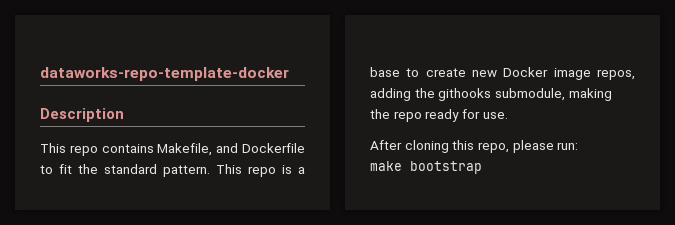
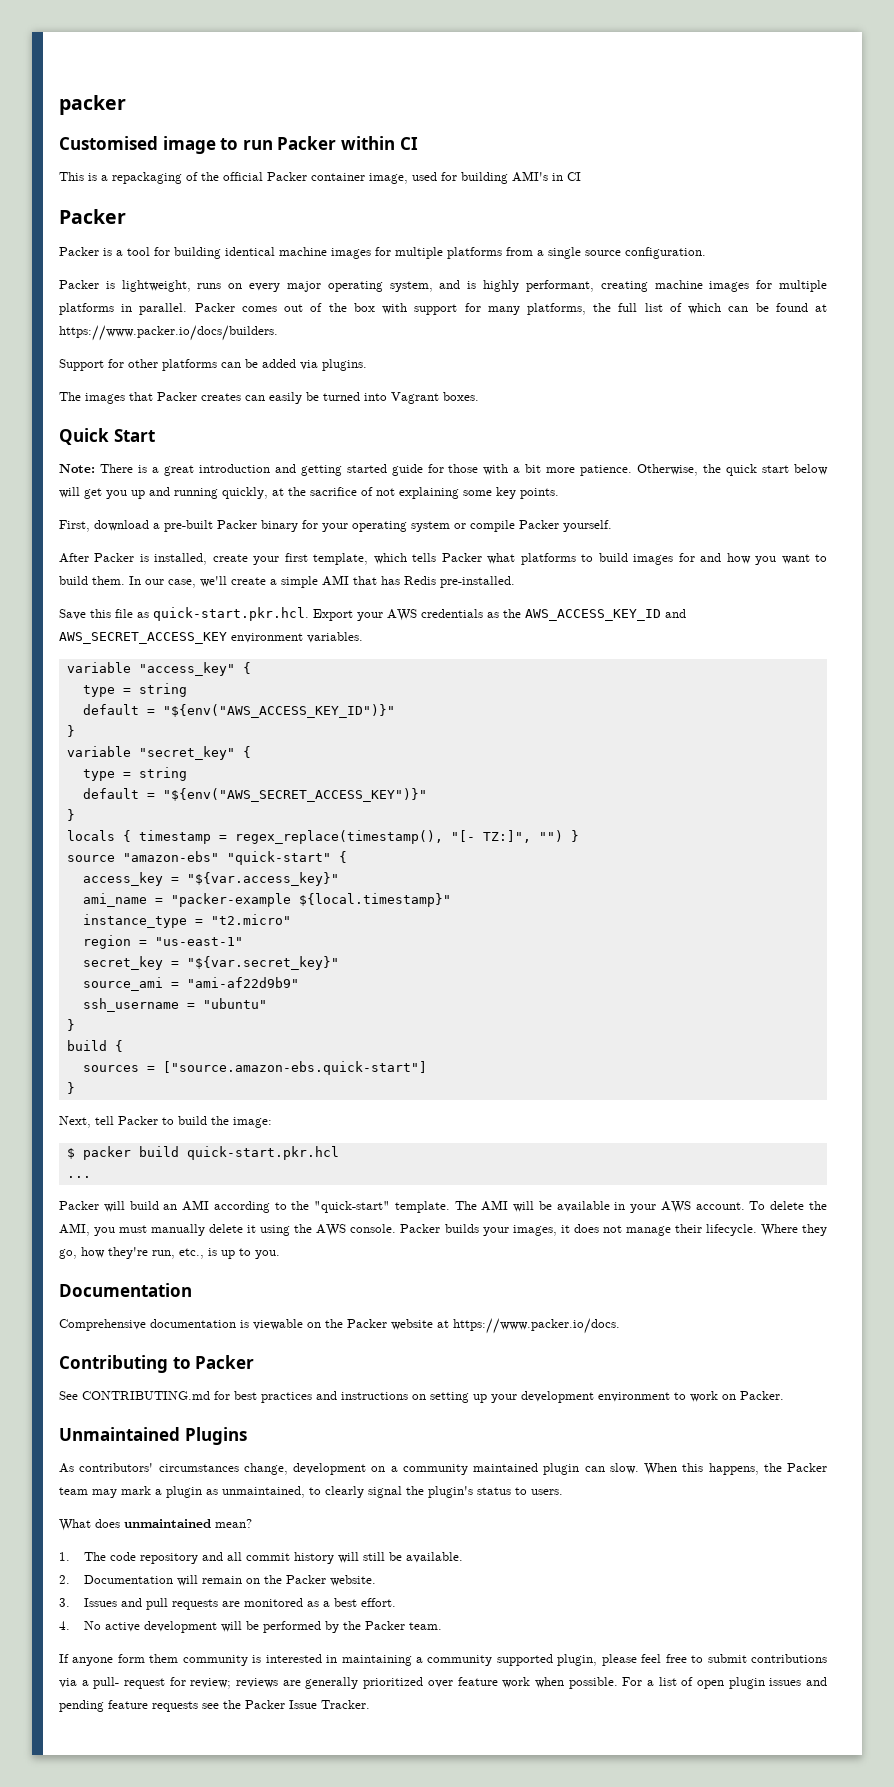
[40,67,289,81] [40,108,124,122] [40,143,305,156] [40,164,305,177] [370,67,635,80] [370,88,612,101] [370,109,508,122] [370,140,579,153] [370,161,482,174] dataworks-repo-template-docker // Description // This repo contains Makefile, and Dockerfile to fit the standard pattern. This repo is a base to create new Docker image repos, adding the githooks submodule, making the repo ready for use. // After cloning this repo, please run: // make bootstrap -> [59,95,126,115] [59,136,418,154] [59,171,581,184] [59,209,126,224] [59,247,706,259] [59,280,828,292] [59,303,828,315] [59,325,278,341] [59,359,367,371] [59,392,479,404] [59,428,155,445] [59,464,829,476] [59,487,559,499] [59,520,612,532] [59,553,828,565] [59,575,515,588] [59,607,686,621] [59,632,363,644] [66,662,251,676] [82,683,187,697] [82,704,395,718] [66,725,75,737] [66,746,251,760] [82,767,187,781] [82,788,427,802] [66,809,75,821] [66,830,579,844] [66,851,347,865] [82,872,339,886] [82,893,451,907] [82,914,291,928] [82,935,243,949] [82,956,339,970] [82,977,299,991] [82,998,267,1012] [66,1019,75,1031] [66,1040,123,1052] [82,1061,427,1075] [66,1082,75,1094] [59,1116,272,1128] [66,1146,339,1160] [66,1176,91,1178] [59,1200,828,1213] [59,1223,827,1236] [59,1247,280,1259] [59,1283,192,1297] [59,1318,620,1334] [59,1355,255,1373] [59,1391,784,1403] [59,1427,247,1445] [59,1463,827,1475] [59,1486,563,1498] [59,1519,252,1531] [59,1552,464,1564] [59,1575,377,1586] [59,1598,397,1610] [59,1621,443,1633] [59,1654,828,1666] [59,1677,827,1689] [59,1700,370,1712] packer // Customised image to run Packer within CI // This is a repackaging of the official Packer container image, used for building AMI's in CI // Packer // Packer is a tool for building identical machine images for multiple platforms from a single source configuration. // Packer is lightweight, runs on every major operating system, and is highly performant, creating machine images for multiple platforms in parallel. Packer comes out of the box with support for many platforms, the full list of which can be found at https://www.packer.io/docs/builders. // Support for other platforms can be added via plugins. // The images that Packer creates can easily be turned into Vagrant boxes. // Quick Start // Note: There is a great introduction and getting started guide for those with a bit more patience. Otherwise, the quick start below will get you up and running quickly, at the sacrifice of not explaining some key points. // First, download a pre-built Packer binary for your operating system or compile Packer yourself. // After Packer is installed, create your first template, which tells Packer what platforms to build images for and how you want to build them. In our case, we'll create a simple AMI that has Redis pre-installed. // Save this file as quick-start.pkr.hcl. Export your AWS credentials as the AWS_ACCESS_KEY_ID and AWS_SECRET_ACCESS_KEY environment variables. // variable "access_key" { // type = string // default = "${env("AWS_ACCESS_KEY_ID")}" // } // variable "secret_key" { // type = string // default = "${env("AWS_SECRET_ACCESS_KEY")}" // } // locals { timestamp = regex_replace(timestamp(), "[- TZ:]", "") } // source "amazon-ebs" "quick-start" { // access_key = "${var.access_key}" // ami_name = "packer-example ${local.timestamp}" // instance_type = "t2.micro" // region = "us-east-1" // secret_key = "${var.secret_key}" // source_ami = "ami-af22d9b9" // ssh_username = "ubuntu" // } // build { // sources = ["source.amazon-ebs.quick-start"] // } // Next, tell Packer to build the image: // $ packer build quick-start.pkr.hcl // ... // Packer will build an AMI according to the "quick-start" template. The AMI will be available in your AWS account. To delete the AMI, you must manually delete it using the AWS console. Packer builds your images, it does not manage their lifecycle. Where they go, how they're run, etc., is up to you. // Documentation // Comprehensive documentation is viewable on the Packer website at https://www.packer.io/docs. // Contributing to Packer // See CONTRIBUTING.md for best practices and instructions on setting up your development environment to work on Packer. // Unmaintained Plugins // As contributors' circumstances change, development on a community maintained plugin can slow. When this happens, the Packer team may mark a plugin as unmaintained, to clearly signal the plugin's status to users. // What does unmaintained mean? // 1. The code repository and all commit history will still be available. // 2. Documentation will remain on the Packer website. // 3. Issues and pull requests are monitored as a best effort. // 4. No active development will be performed by the Packer team. // If anyone form them community is interested in maintaining a community supported plugin, please feel free to submit contributions via a pull- request for review; reviews are generally prioritized over feature work when possible. For a list of open plugin issues and pending feature requests see the Packer Issue Tracker.

